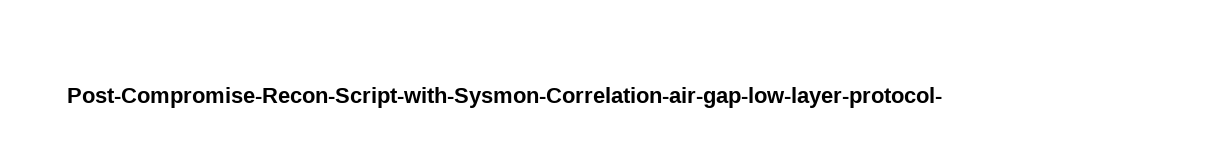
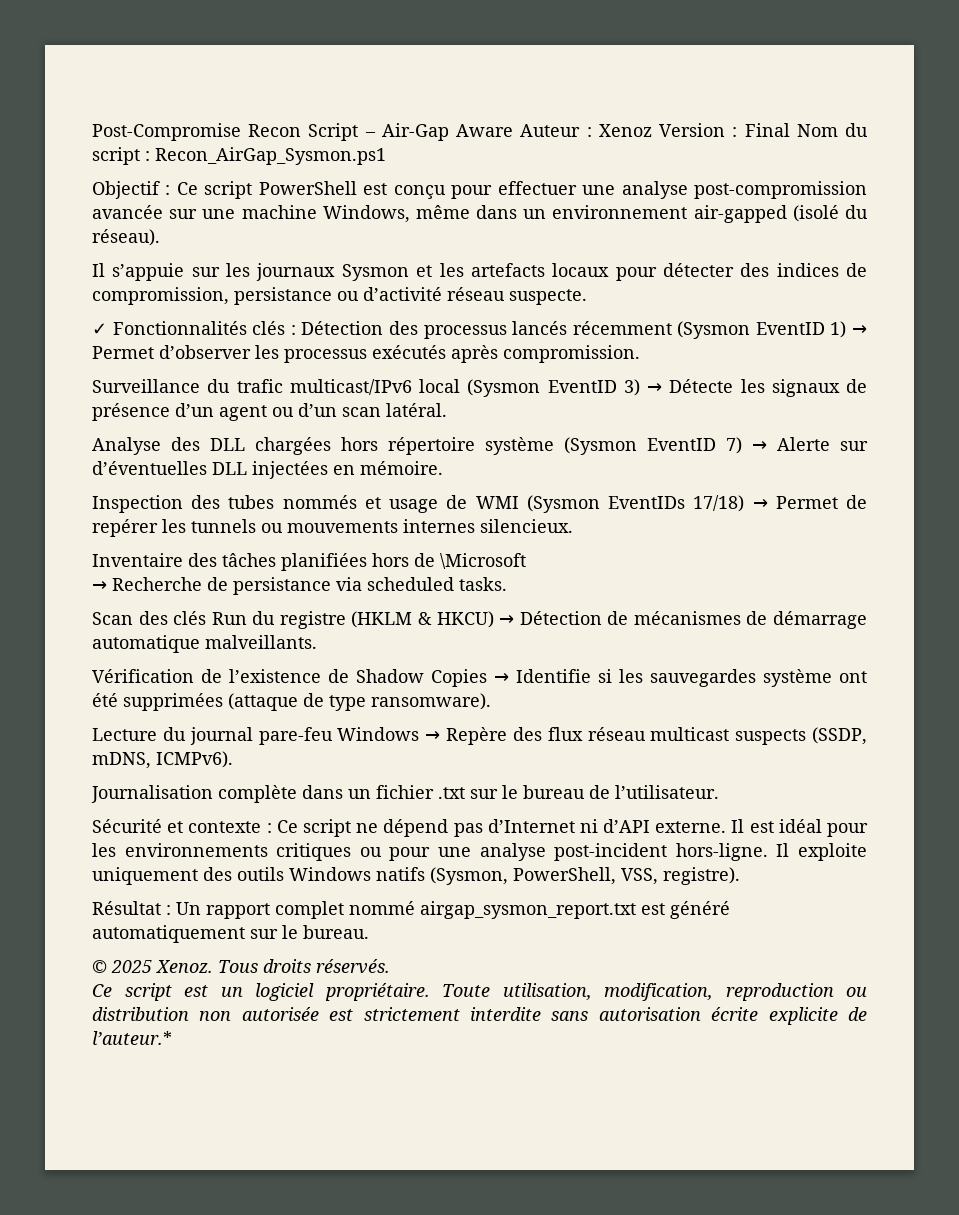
[67,87,942,108] Post-Compromise-Recon-Script-with-Sysmon-Correlation-air-gap-low-layer-protocol- -> [92,123,869,141] [92,147,386,165] [92,181,867,199] [92,205,868,223] [92,229,160,246] [92,263,868,281] [92,287,587,305] [92,321,868,339] [92,345,640,363] [92,379,867,397] [92,403,447,421] [92,437,868,455] [92,461,443,479] [92,495,868,513] [92,519,573,537] [92,553,526,571] [92,577,507,595] [92,611,867,629] [92,635,317,653] [92,669,867,687] [92,693,491,711] [92,727,868,745] [92,751,233,769] [91,785,719,803] [92,819,868,837] [92,843,868,861] [92,867,740,885] [92,901,730,919] [92,925,369,943] [92,959,390,974] [92,983,867,1001] [92,1007,867,1025] [92,1031,172,1045] Post-Compromise Recon Script – Air-Gap Aware Auteur : Xenoz Version : Final Nom du script : Recon_AirGap_Sysmon.ps1 // Objectif : Ce script PowerShell est conçu pour effectuer une analyse post-compromission avancée sur une machine Windows, même dans un environnement air-gapped (isolé du réseau). // Il s’appuie sur les journaux Sysmon et les artefacts locaux pour détecter des indices de compromission, persistance ou d’activité réseau suspecte. // ✓ Fonctionnalités clés : Détection des processus lancés récemment (Sysmon EventID 1) → Permet d’observer les processus exécutés après compromission. // Surveillance du trafic multicast/IPv6 local (Sysmon EventID 3) → Détecte les signaux de présence d’un agent ou d’un scan latéral. // Analyse des DLL chargées hors répertoire système (Sysmon EventID 7) → Alerte sur d’éventuelles DLL injectées en mémoire. // Inspection des tubes nommés et usage de WMI (Sysmon EventIDs 17/18) → Permet de repérer les tunnels ou mouvements internes silencieux. // Inventaire des tâches planifiées hors de \Microsoft // → Recherche de persistance via scheduled tasks. // Scan des clés Run du registre (HKLM & HKCU) → Détection de mécanismes de démarrage automatique malveillants. // Vérification de l’existence de Shadow Copies → Identifie si les sauvegardes système ont été supprimées (attaque de type ransomware). // Lecture du journal pare-feu Windows → Repère des flux réseau multicast suspects (SSDP, mDNS, ICMPv6). // Journalisation complète dans un fichier .txt sur le bureau de l’utilisateur. // Sécurité et contexte : Ce script ne dépend pas d’Internet ni d’API externe. Il est idéal pour les environnements critiques ou pour une analyse post-incident hors-ligne. Il exploite uniquement des outils Windows natifs (Sysmon, PowerShell, VSS, registre). // Résultat : Un rapport complet nommé airgap_sysmon_report.txt est généré automatiquement sur le bureau. // © 2025 Xenoz. Tous droits réservés. // Ce script est un logiciel propriétaire. Toute utilisation, modification, reproduction ou distribution non autorisée est strictement interdite sans autorisation écrite explicite de l’auteur.*

